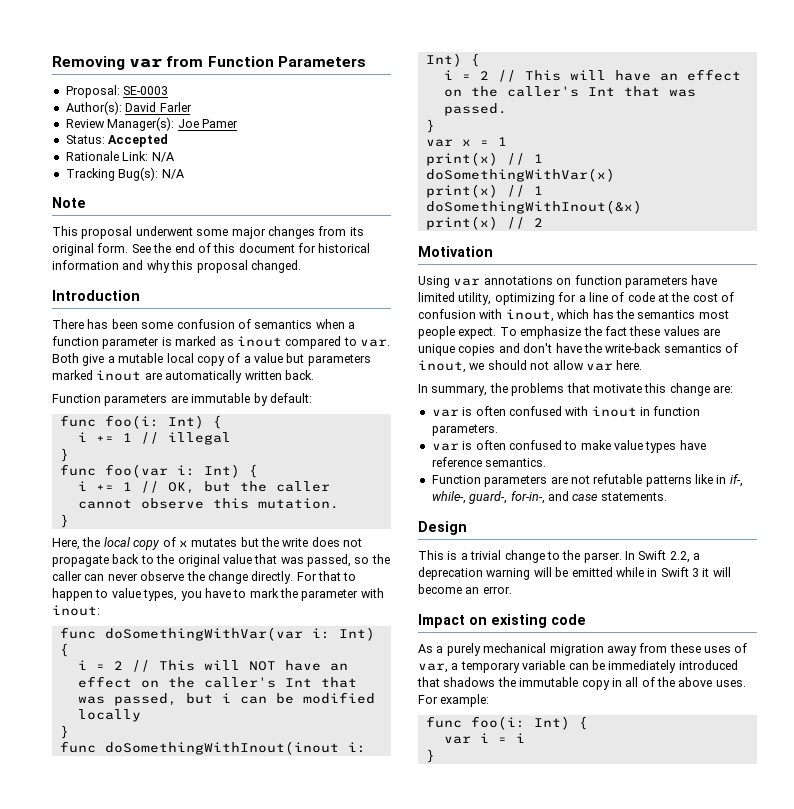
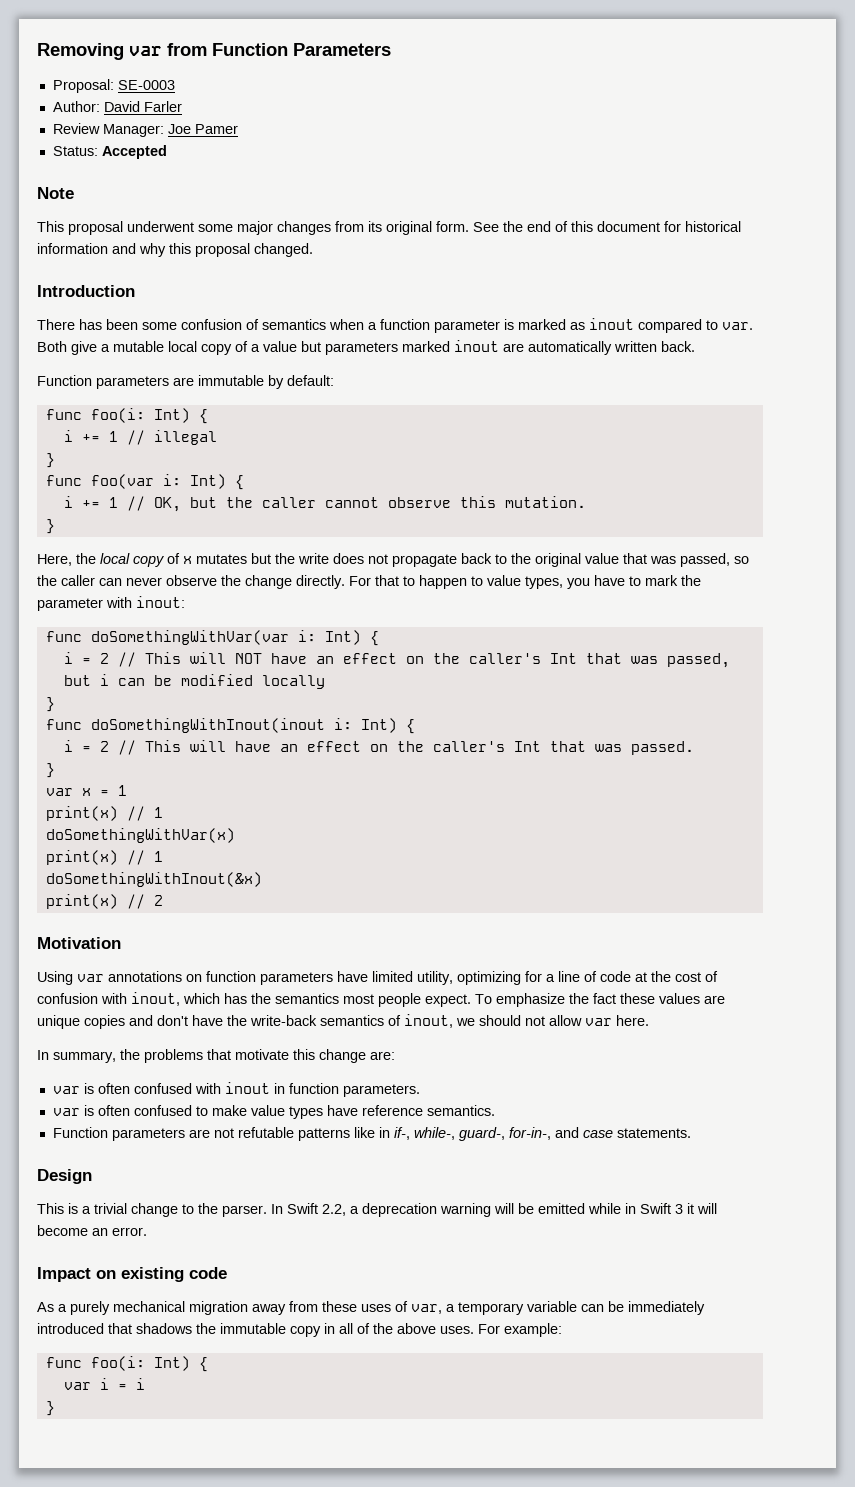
[65,101,122,115] Author(s): -> [52,101,100,112] Author:
[107,117,175,131] Manager(s): -> [102,124,164,137] Manager:
[65,151,174,162] [65,167,184,181] // Rationale Link: N/A // Tracking Bug(s): N/A -> (167, 152) none

